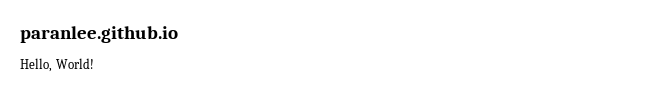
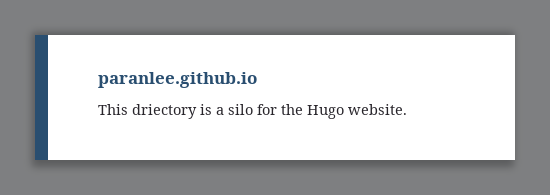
[20,58,94,72] Hello, World! -> [98,104,407,119] This driectory is a silo for the Hugo website.

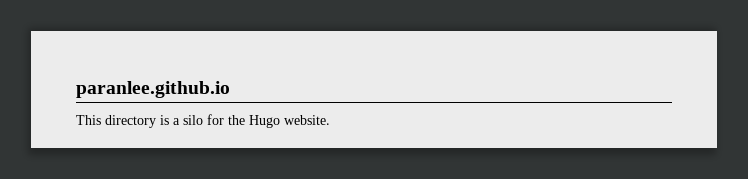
[132,104,197,119] driectory -> [105,115,156,128] directory

